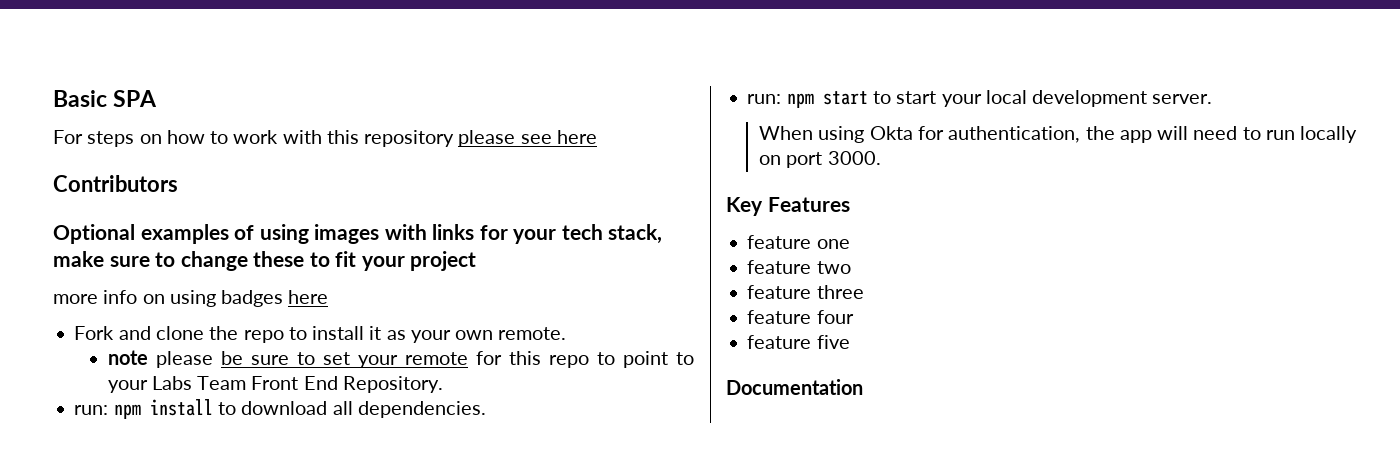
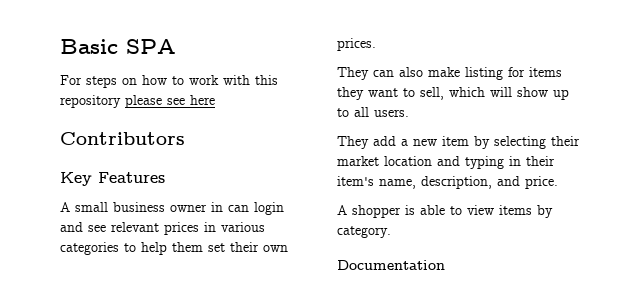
[53,224,663,244] [53,251,477,271] [53,290,329,307] [74,326,567,343] [107,350,695,368] [107,376,443,393] [74,399,486,419] [747,90,1213,108] [759,126,1358,143] [759,151,881,168] [726,197,850,216] [747,235,850,249] [747,260,851,274] [747,285,864,299] [747,310,854,324] [747,335,850,349] Optional examples of using images with links for your tech stack, make sure to change these to fit your project // more info on using badges here // Fork and clone the repo to install it as your own remote. // note please be sure to set your remote for this repo to point to your Labs Team Front End Repository. // run: npm install to download all dependencies. // run: npm start to start your local development server. // When using Okta for authentication, the app will need to run locally on port 3000. // Key Features // feature one // feature two // feature three // feature four // feature five -> [60,172,165,186] [60,202,284,215] [60,222,265,235] [60,242,288,255] [337,38,376,51] [337,67,562,80] [337,87,569,100] [337,107,409,117] [337,136,580,149] [337,156,555,169] [337,176,558,189] [337,205,553,218] [337,226,391,238] Key Features // A small business owner in can login and see relevant prices in various categories to help them set their own prices. // They can also make listing for items they want to sell, which will show up to all users. // They add a new item by selecting their market location and typing in their item's name, description, and price. // A shopper is able to view items by category.

